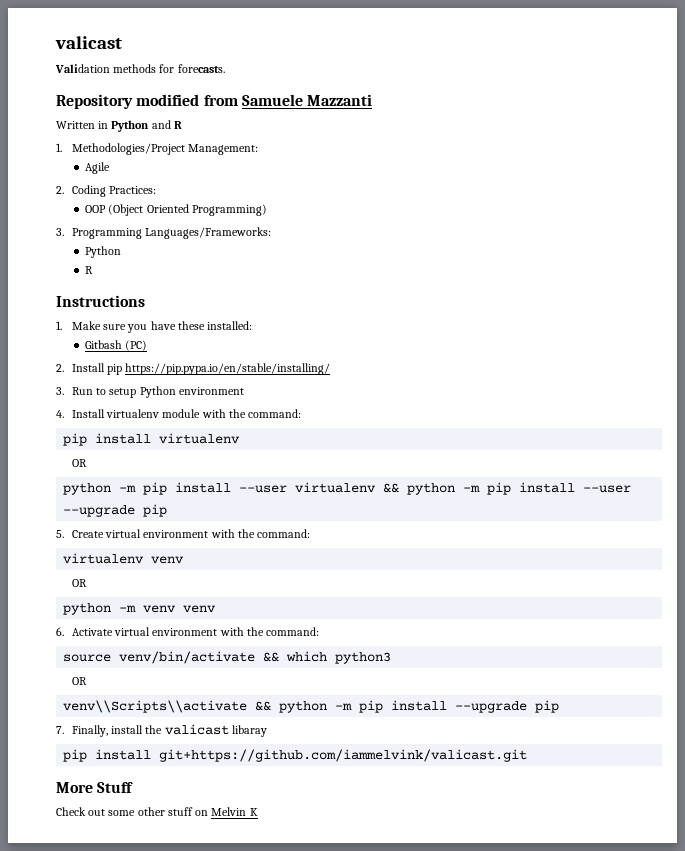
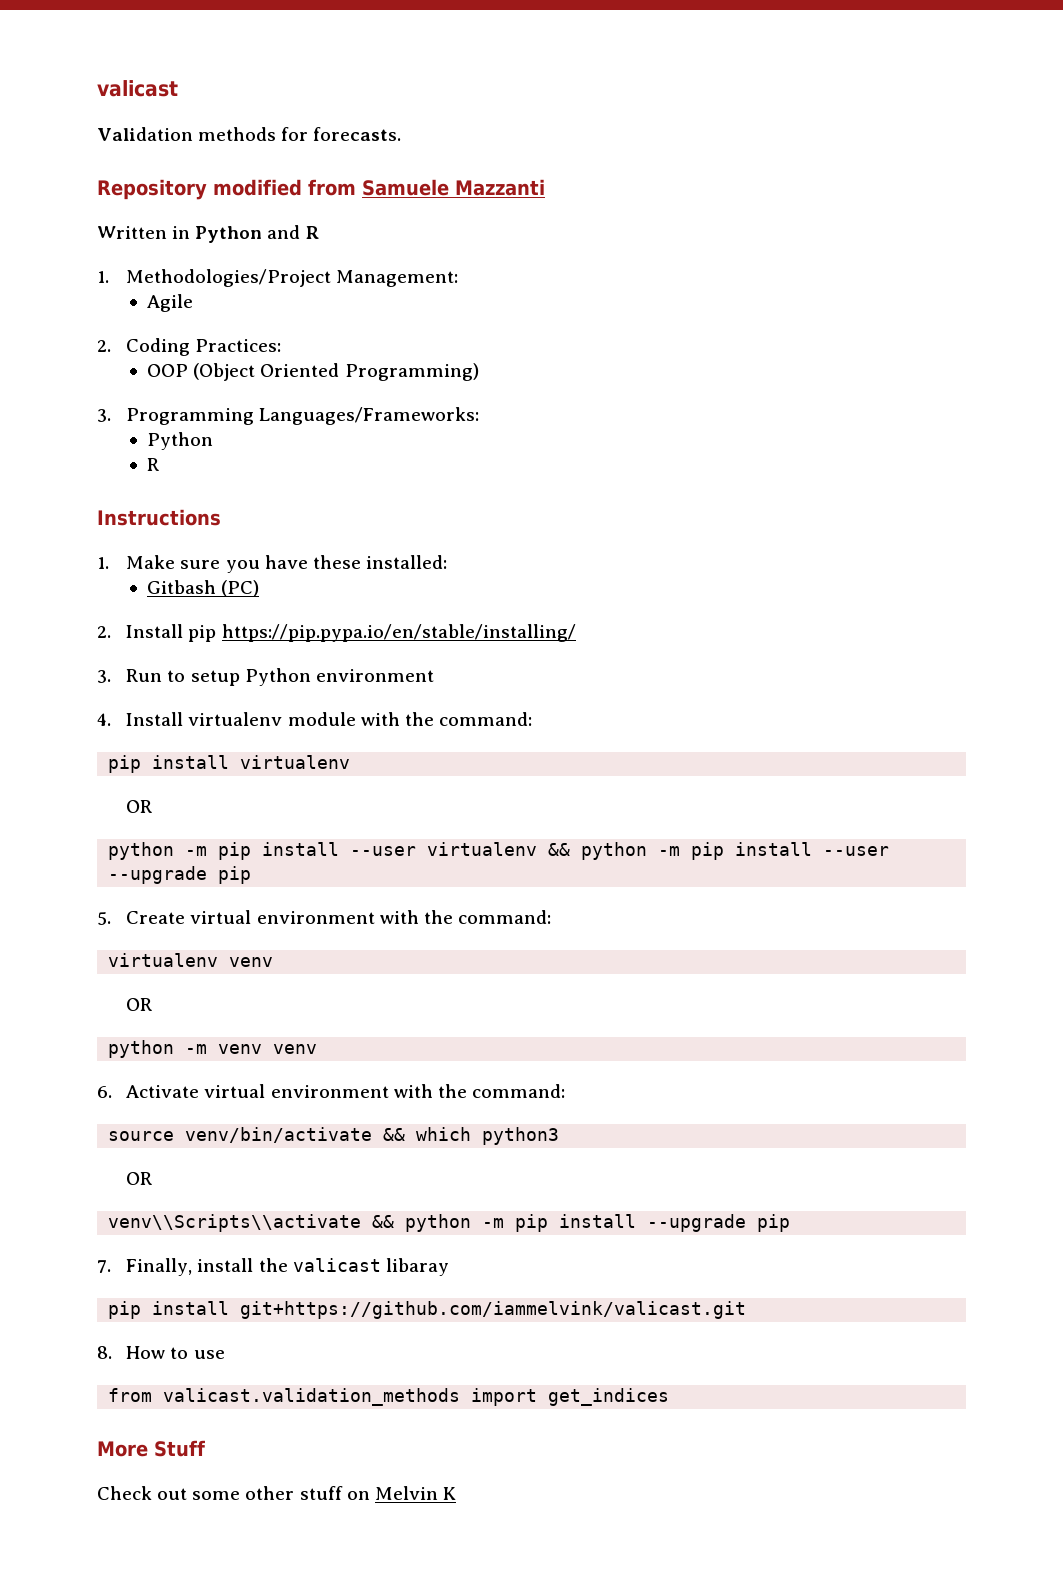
(528, 755) none -> [97,1346,225,1359] [108,1388,670,1406] // 8. How to use // from valicast.validation_methods import get_indices

